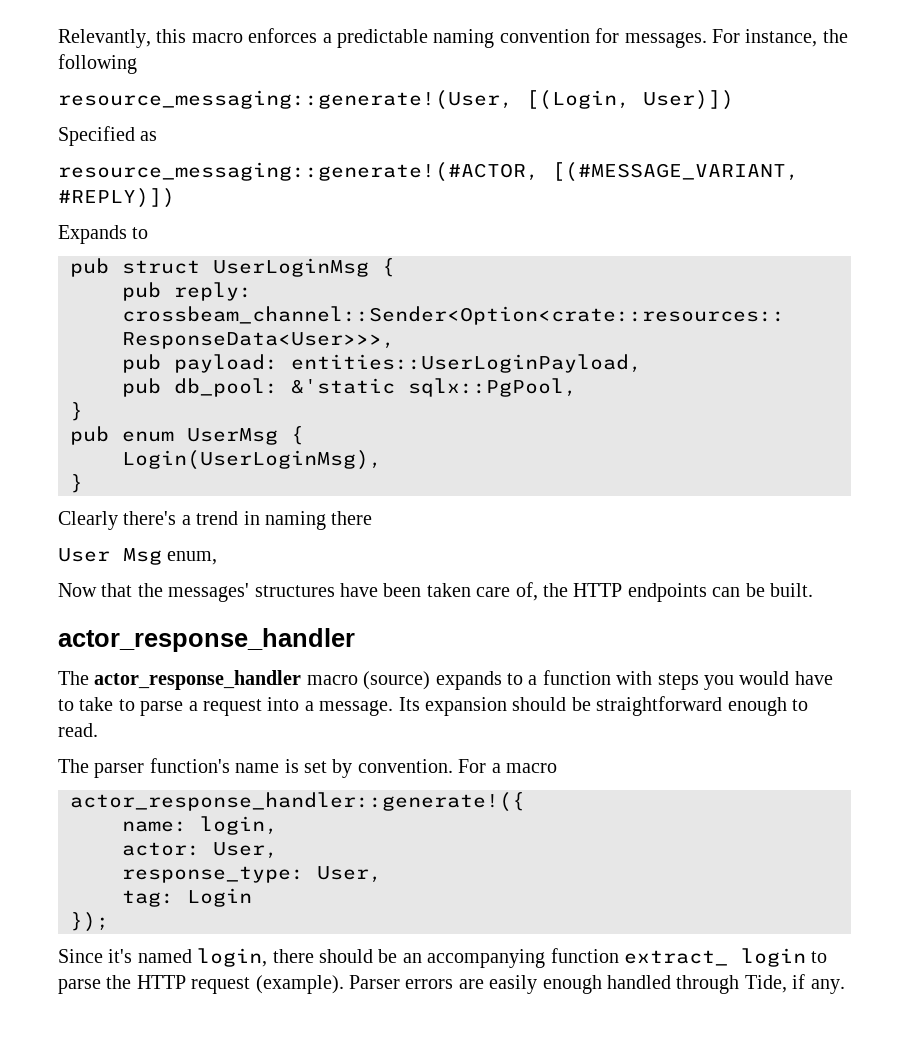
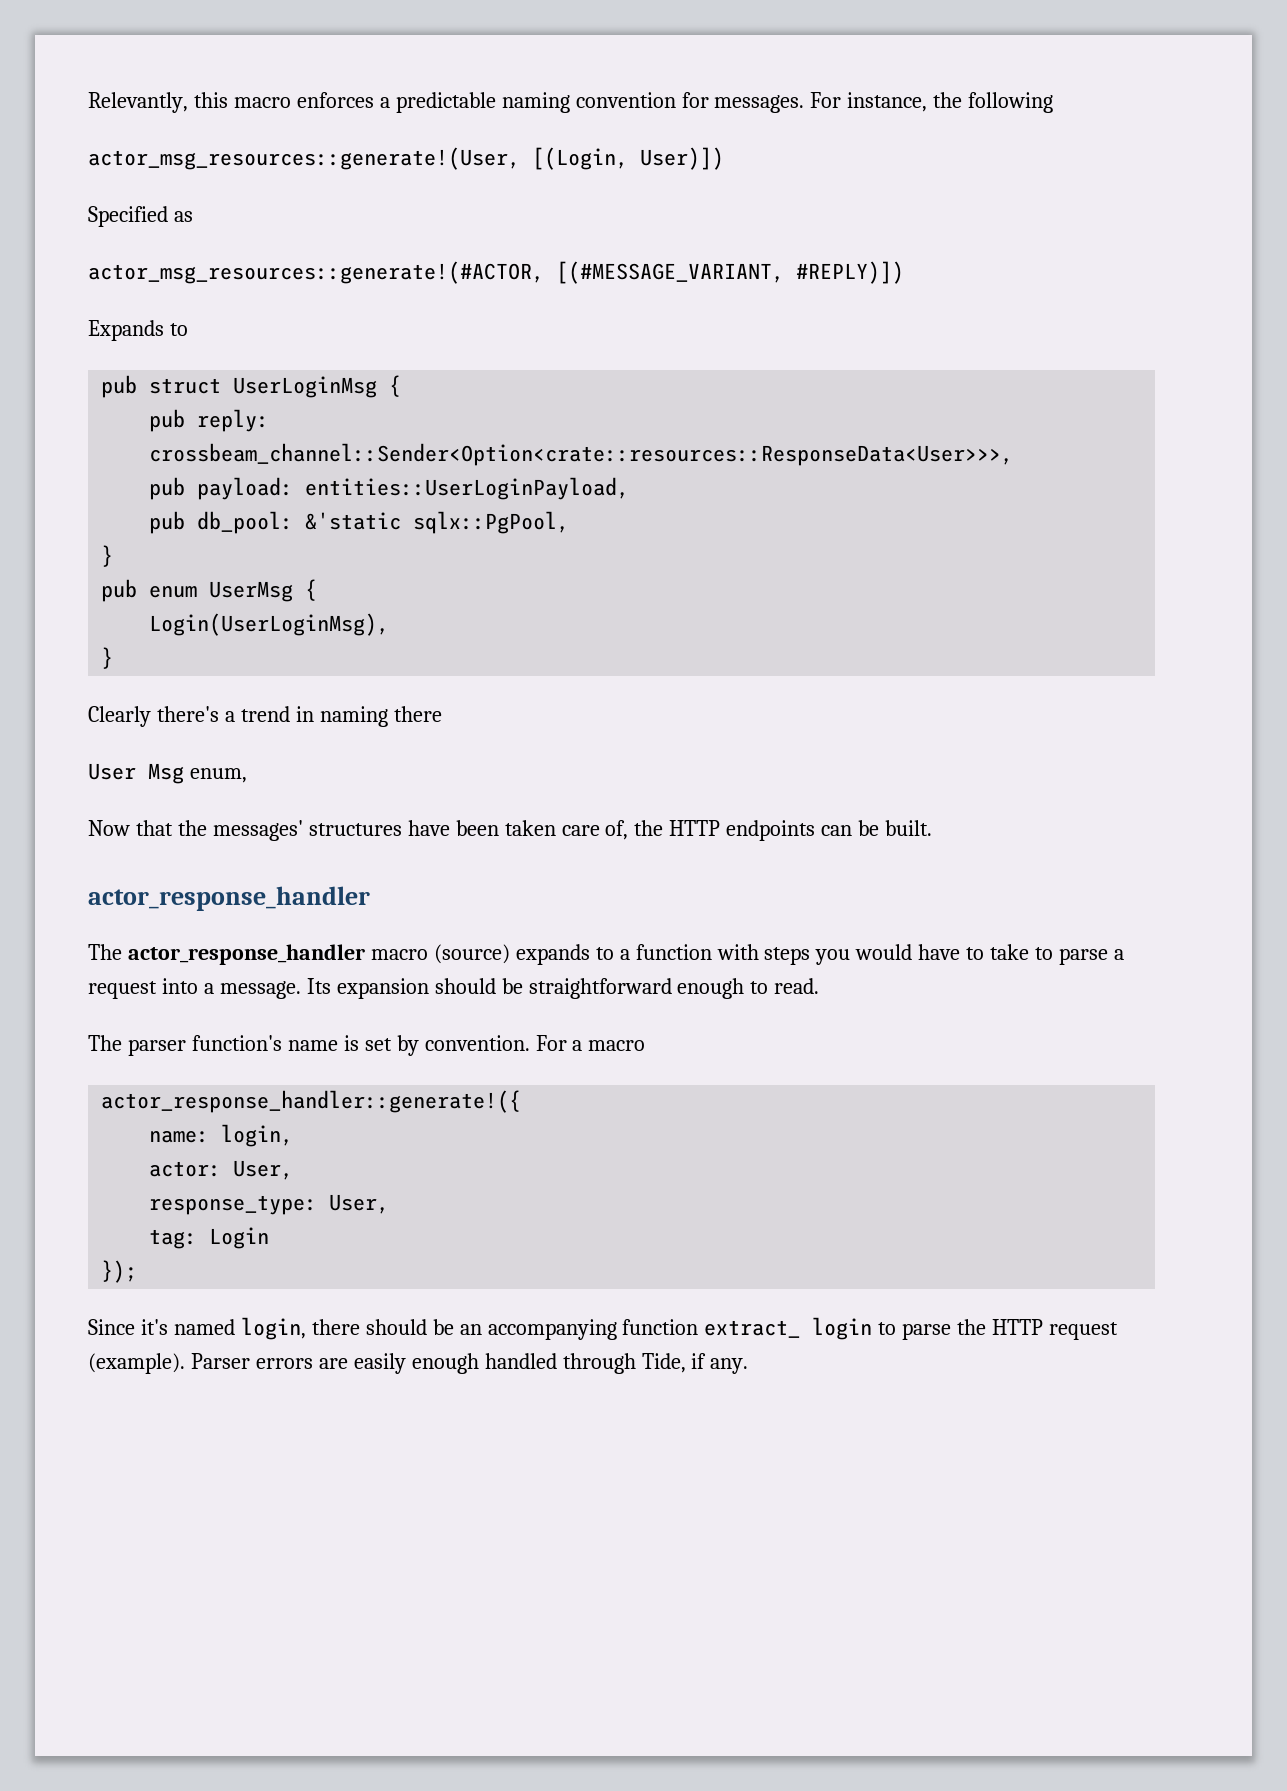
[58,90,513,110] resource_messaging::generate!(User, -> [88,147,520,170] actor_msg_resources::generate!(User,
[58,162,539,182] resource_messaging::generate!(#ACTOR, -> [88,261,544,284] actor_msg_resources::generate!(#ACTOR,

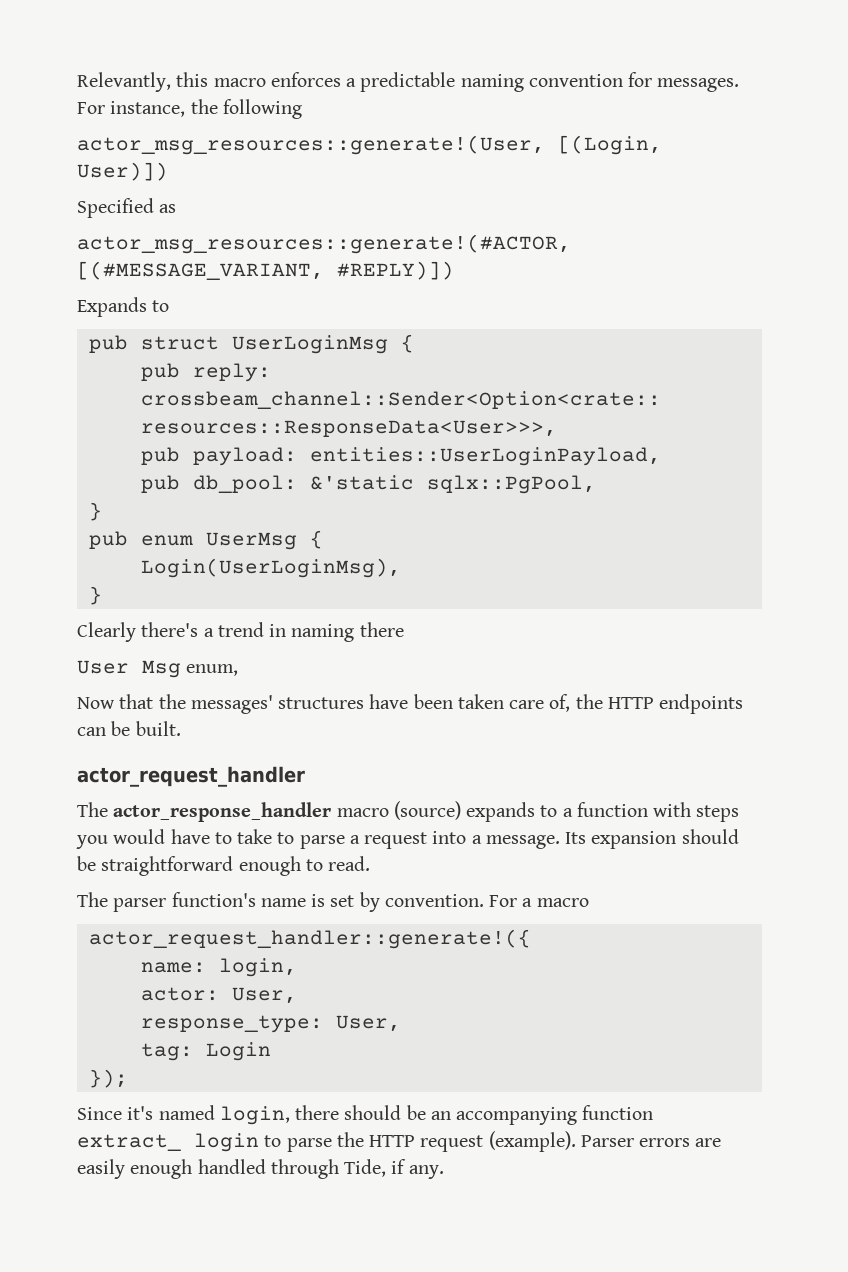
[88,886,370,911] actor_response_handler -> [77,766,305,787] actor_request_handler
[101,1090,522,1113] actor_response_handler::generate!({ -> [88,929,531,949] actor_request_handler::generate!({

